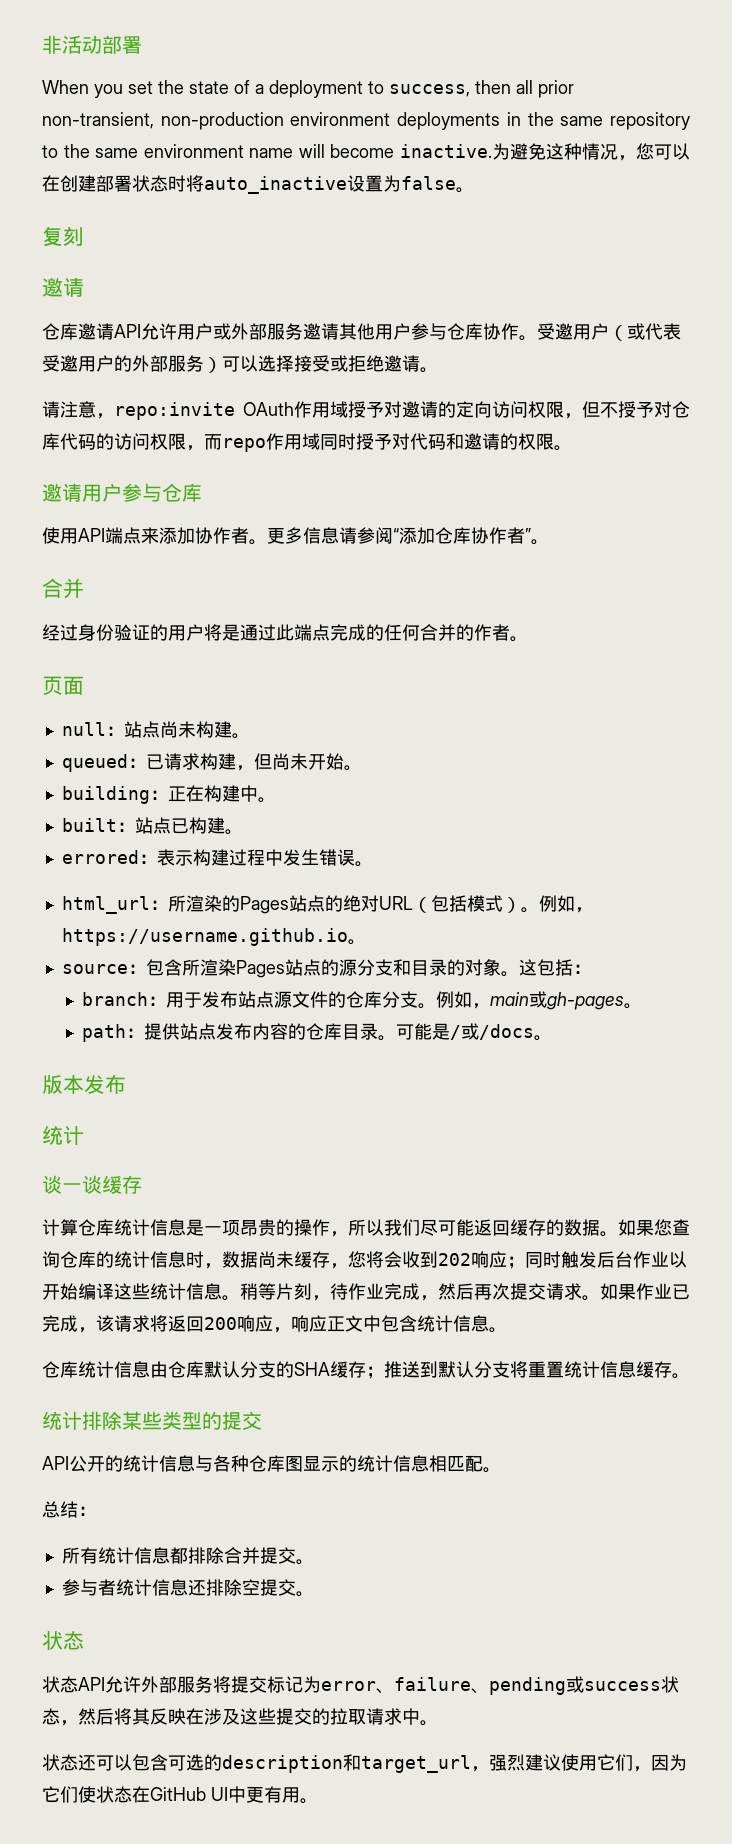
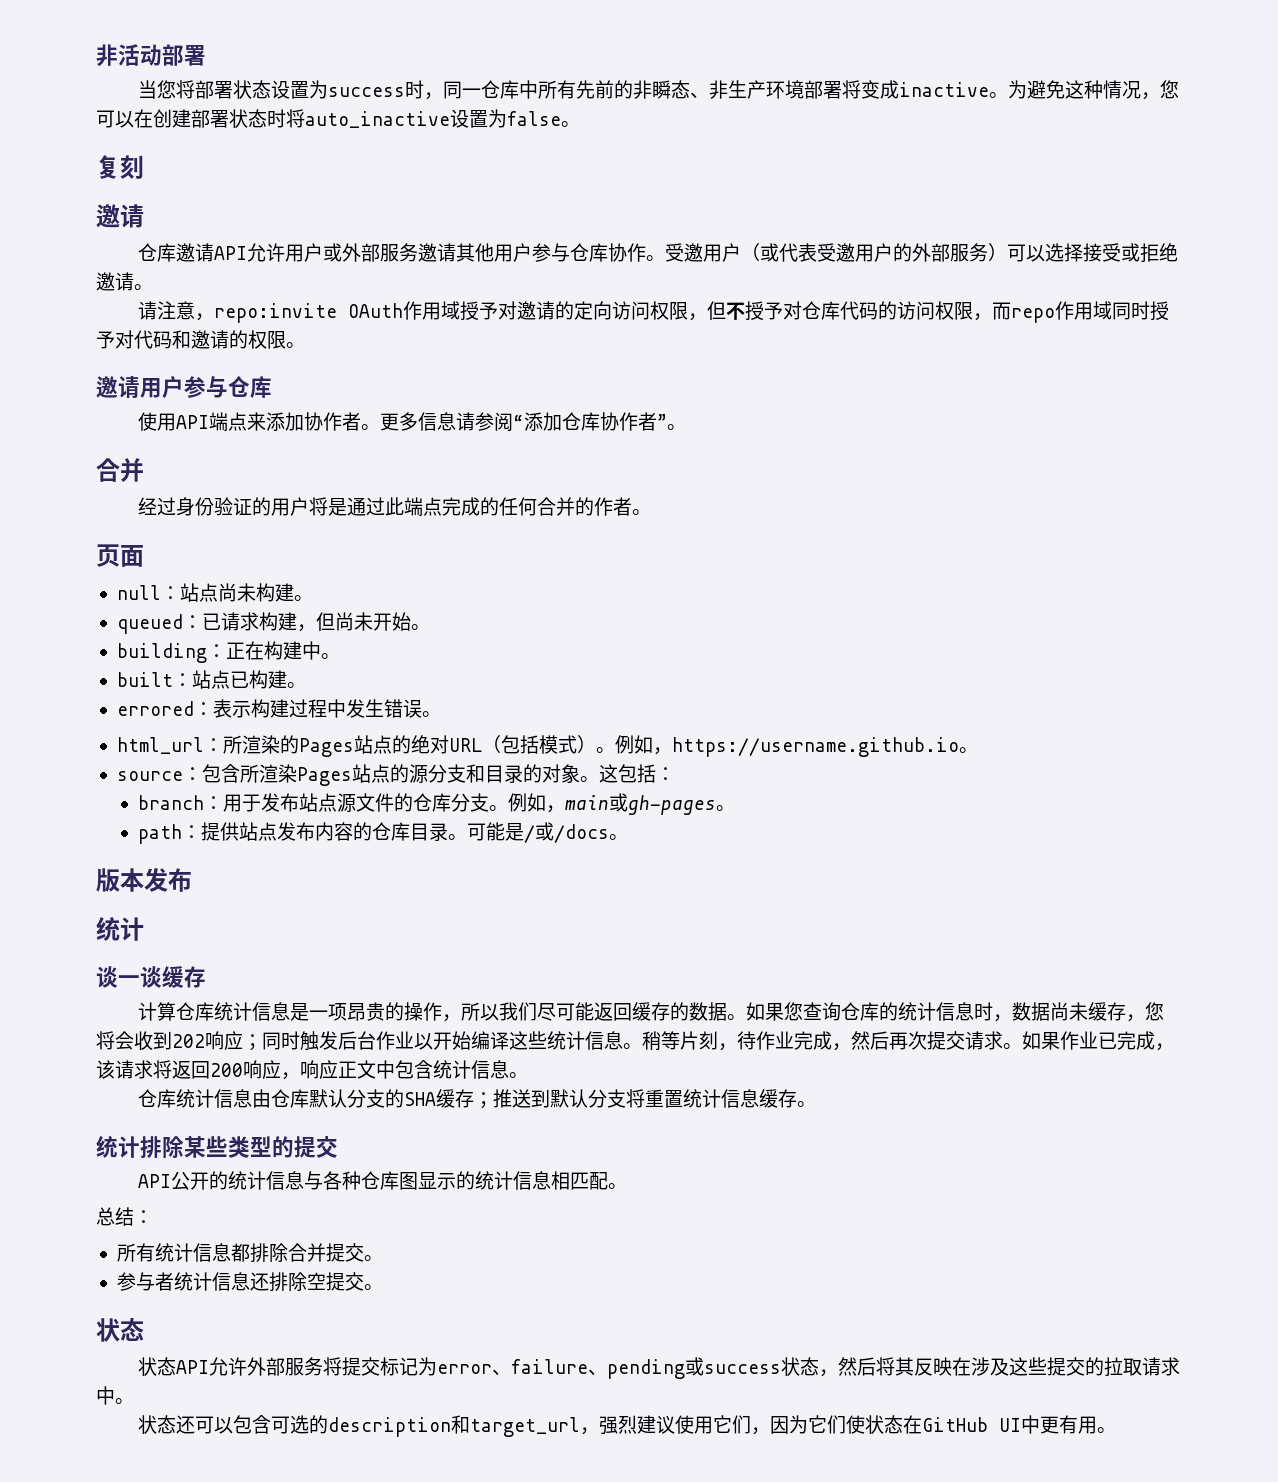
[42,80,574,98] [42,112,690,130] [42,144,492,158] When you set the state of a deployment to success, then all prior non-transient, non-production environment deployments in the same repository to the same environment name will become inactive. -> [137,80,1008,100] 当您将部署状态设置为success时，同一仓库中所有先前的非瞬态、非生产环境部署将变成inactive。

